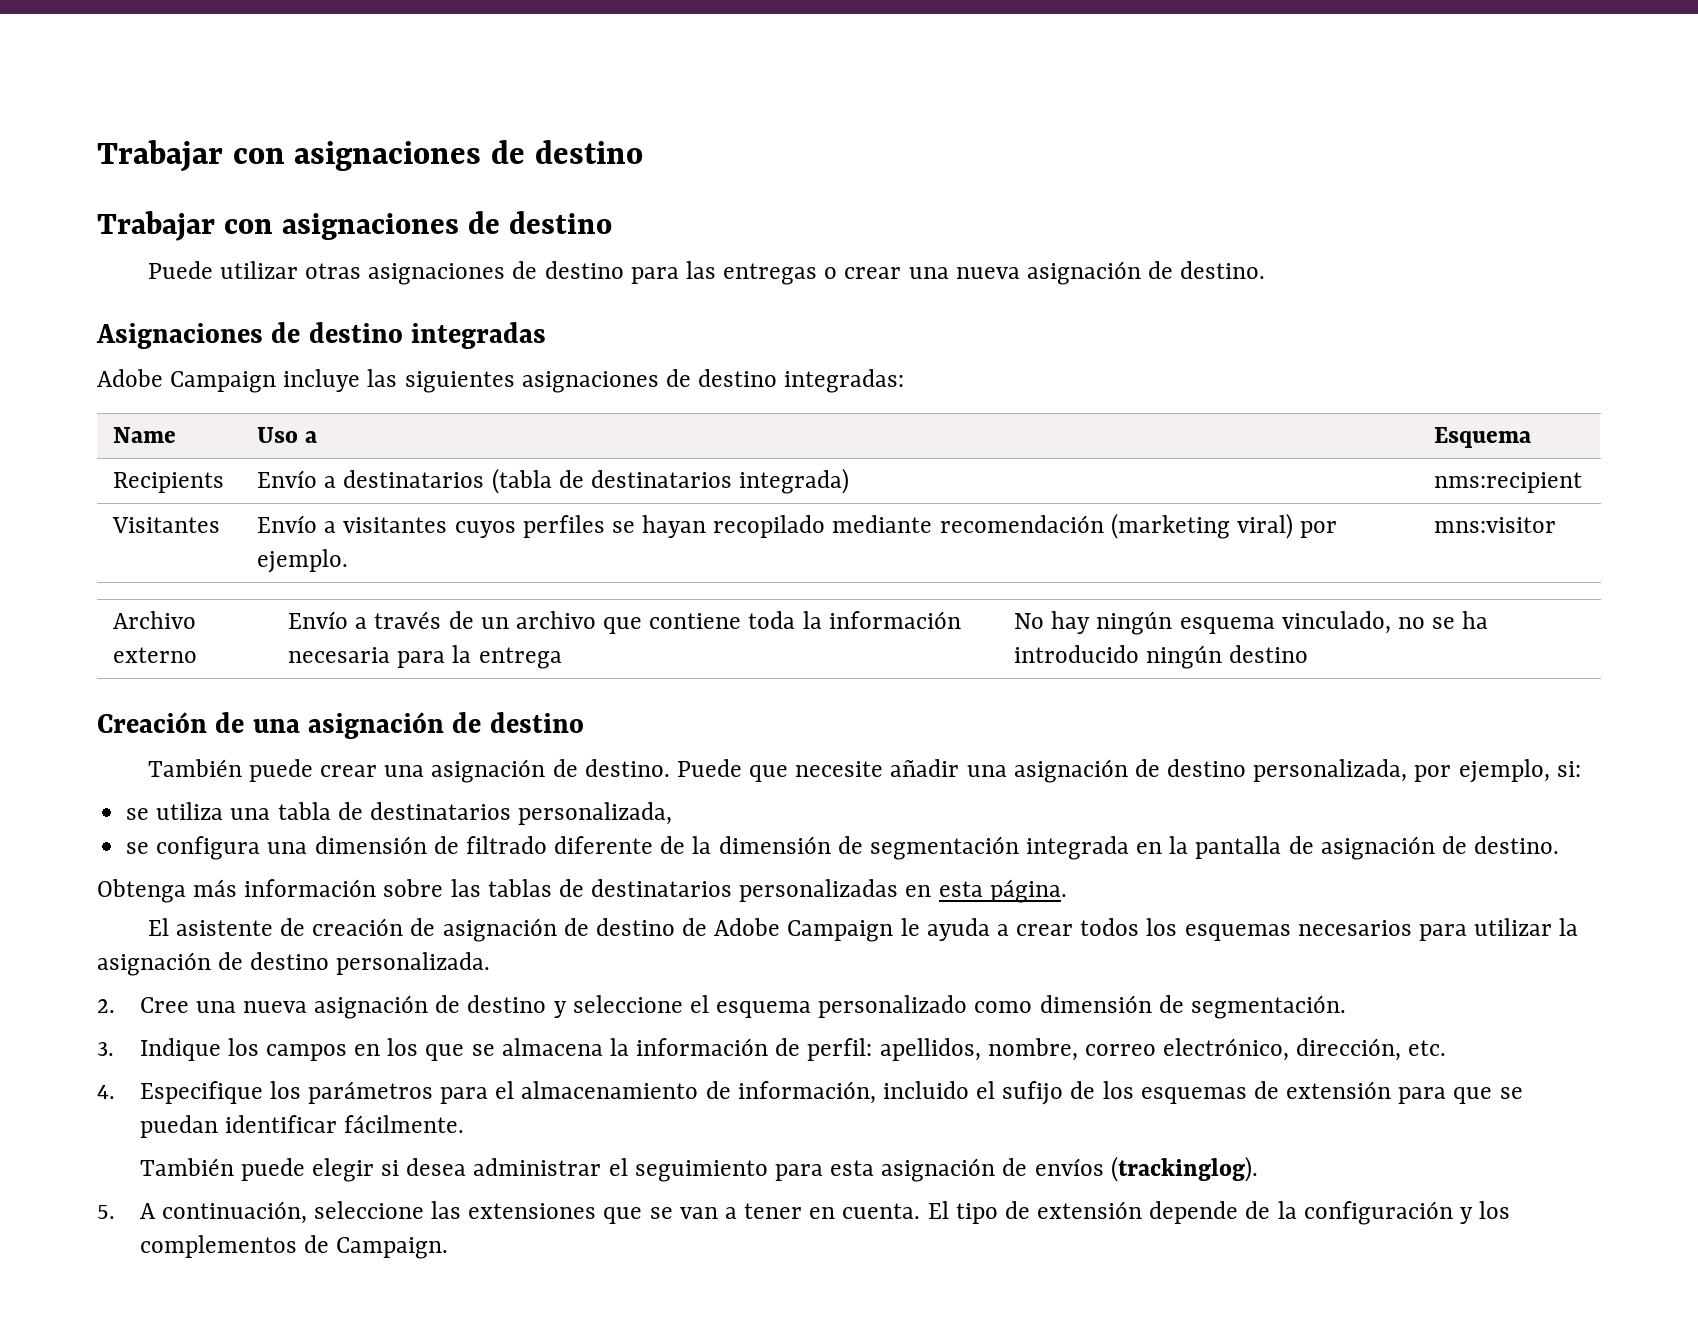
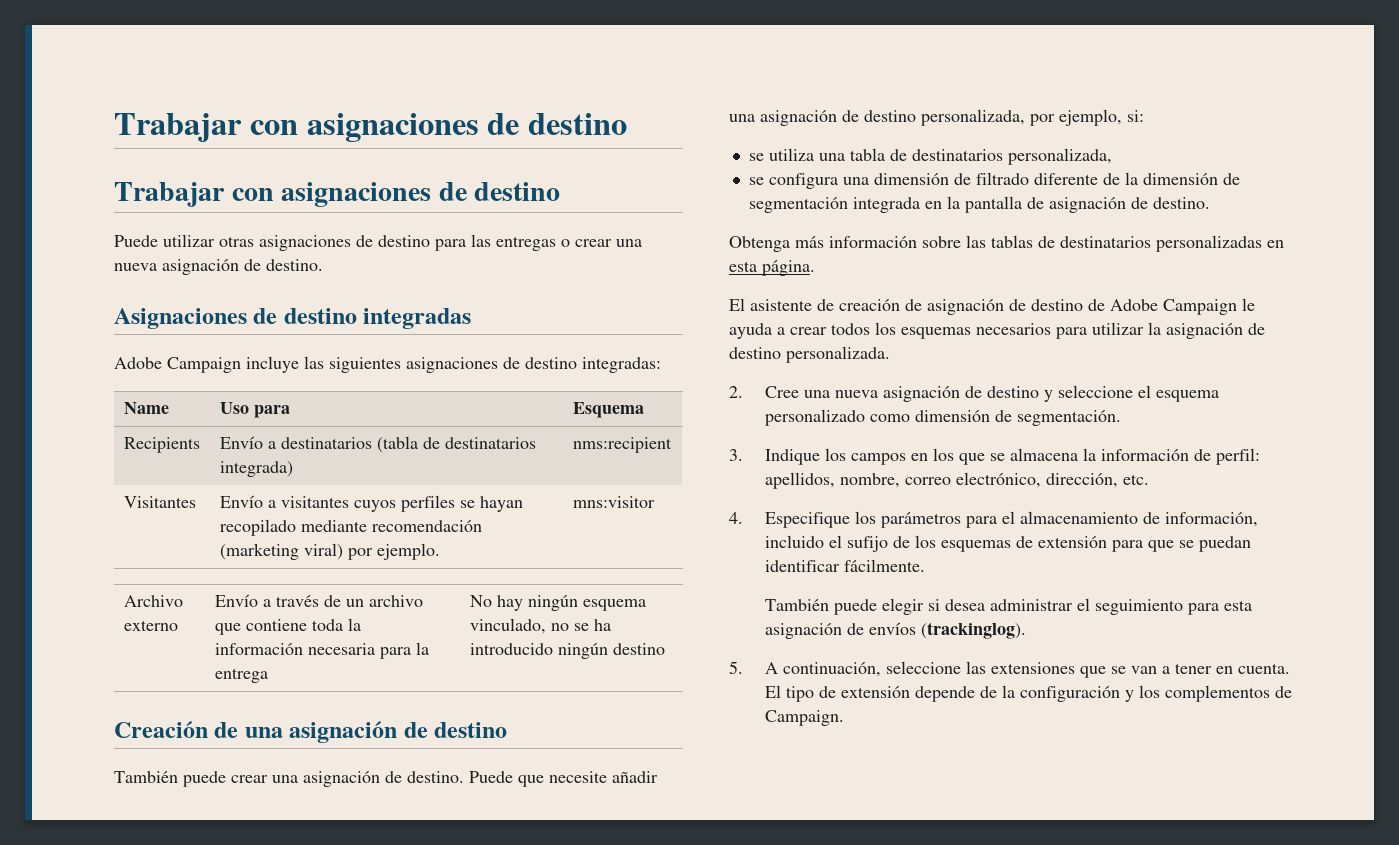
[305,431,318,443] a -> [253,405,290,418] para

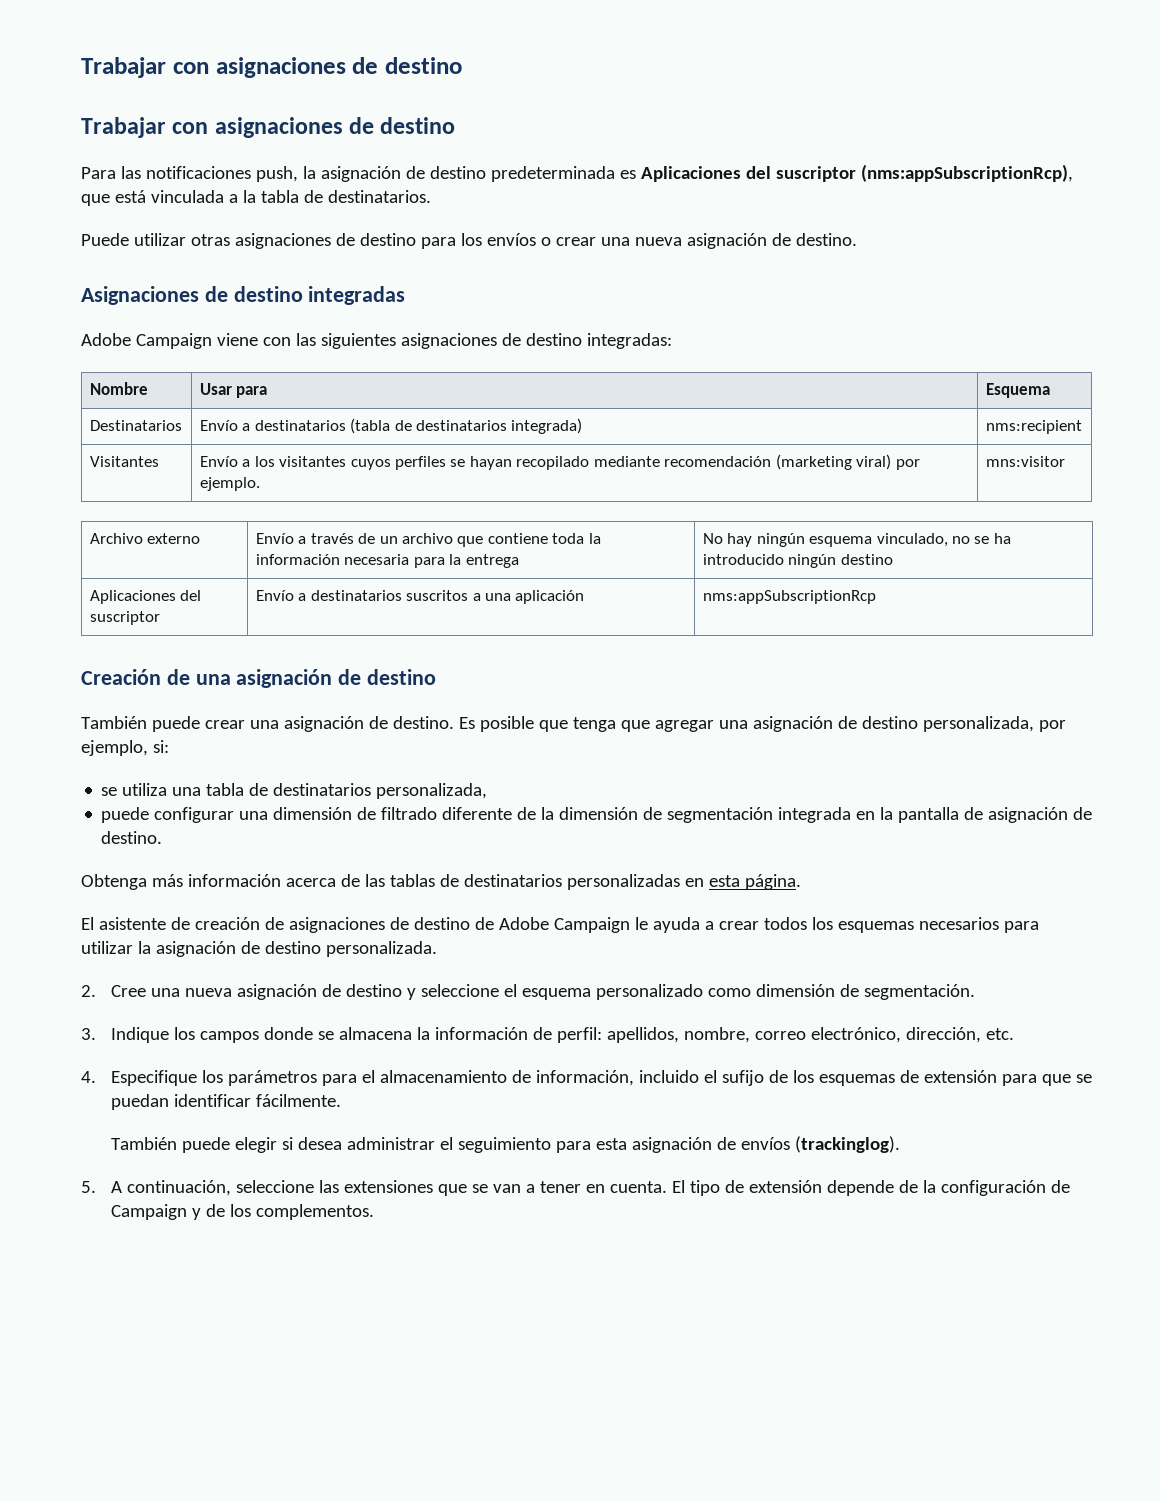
(561, 191) none -> [81,164,1073,182] [81,190,431,206] // Para las notificaciones push, la asignación de destino predeterminada es Aplicaciones del suscriptor (nms:appSubscriptionRcp), que está vinculada a la tabla de destinatarios.
[471,234,556,251] las entregas -> [460,233,536,246] los envíos
[246,356,299,373] incluye -> [216,333,291,346] viene con
[123,402,169,414] [219,402,249,414] Name | Uso -> [89,382,148,395] [199,383,232,395] Nombre | Usar
[123,437,200,453] Recipients -> [89,420,182,431] Destinatarios
(276, 504) none -> [254,456,275,467] los
(665, 649) none -> [89,590,202,604] [89,611,160,625] [255,590,585,604] [702,590,876,604] // Aplicaciones del suscriptor | Envío a destinatarios suscritos a una aplicación | nms:appSubscriptionRcp
[469,771,658,787] Puede que necesite añadir -> [458,716,714,732] Es posible que tenga que agregar
[748,173,838,189] se configura -> [101,807,235,823] puede configurar
[922,236,961,248] sobre -> [285,874,360,887] acerca de
[927,299,1004,315] asignación -> [288,917,385,933] asignaciones
[910,448,985,465] en los que -> [263,1027,313,1040] donde
[1124,685,1292,702] [764,710,844,726] y los complementos de Campaign. -> [1050,1180,1070,1193] [110,1204,374,1220] de Campaign y de los complementos.

